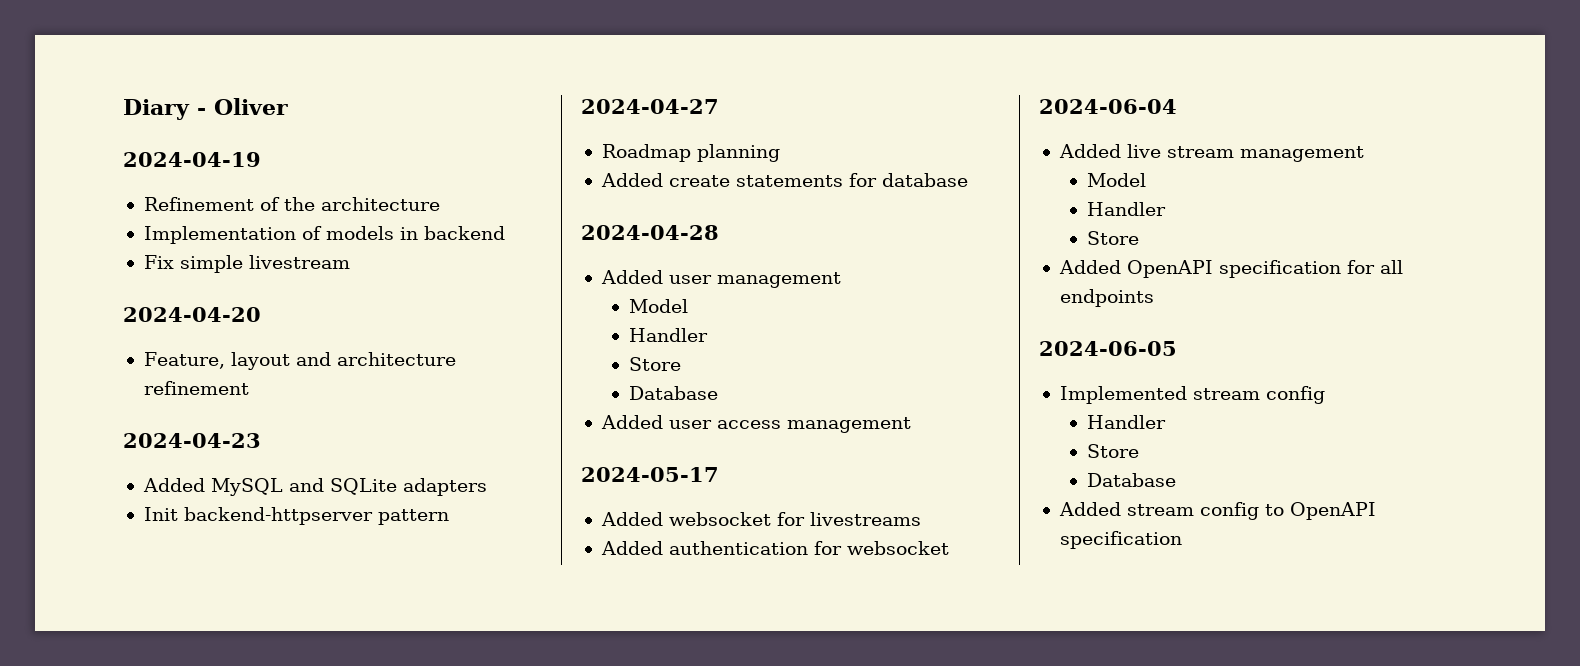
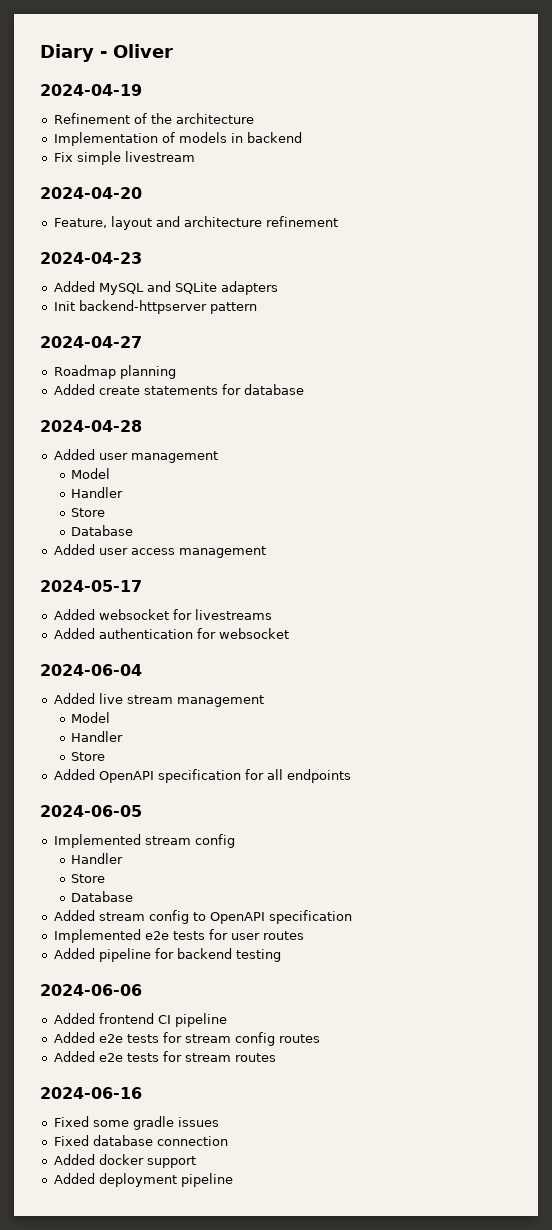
(1182, 540) none -> [53,929,304,943] [53,948,281,962] [40,984,142,996] [53,1013,227,1027] [53,1032,320,1046] [53,1051,276,1062] [40,1087,142,1099] [53,1116,219,1130] [53,1135,228,1146] [53,1154,196,1168] [53,1173,233,1187] // Implemented e2e tests for user routes // Added pipeline for backend testing // 2024-06-06 // Added frontend CI pipeline // Added e2e tests for stream config routes // Added e2e tests for stream routes // 2024-06-16 // Fixed some gradle issues // Fixed database connection // Added docker support // Added deployment pipeline

